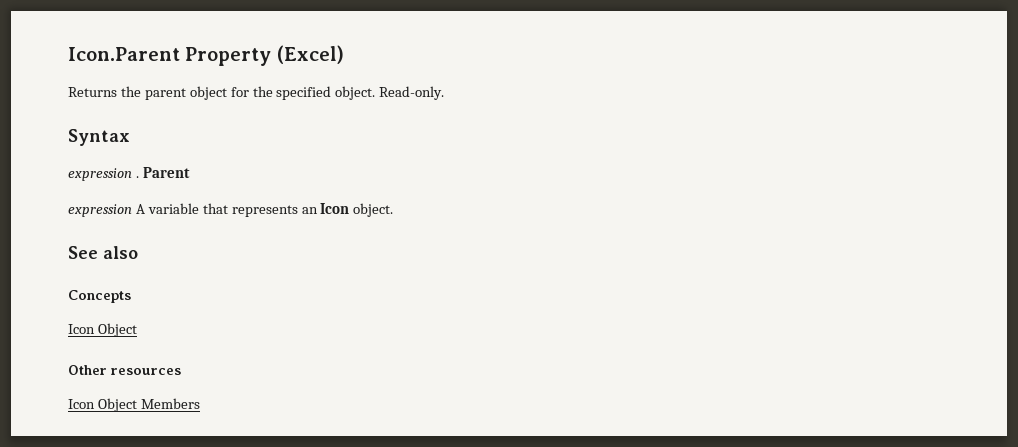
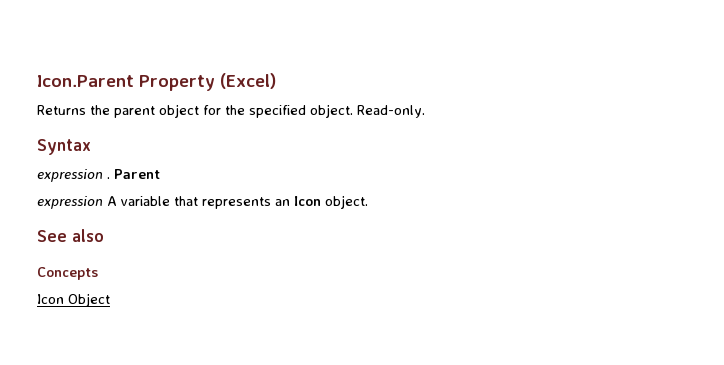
[68,365,181,375] [68,398,200,412] // Other resources // Icon Object Members -> (110, 300) none

